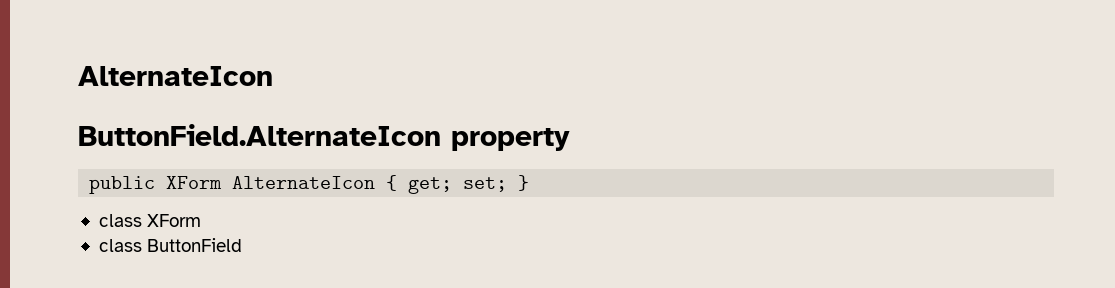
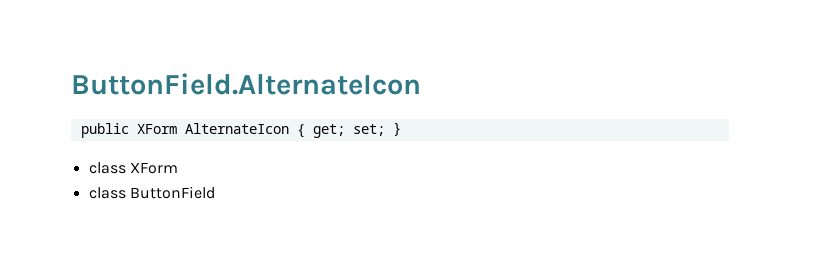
[78,66,273,86] AlternateIcon // -> (71, 84) none
[451,128,570,151] property -> (421, 84) none

